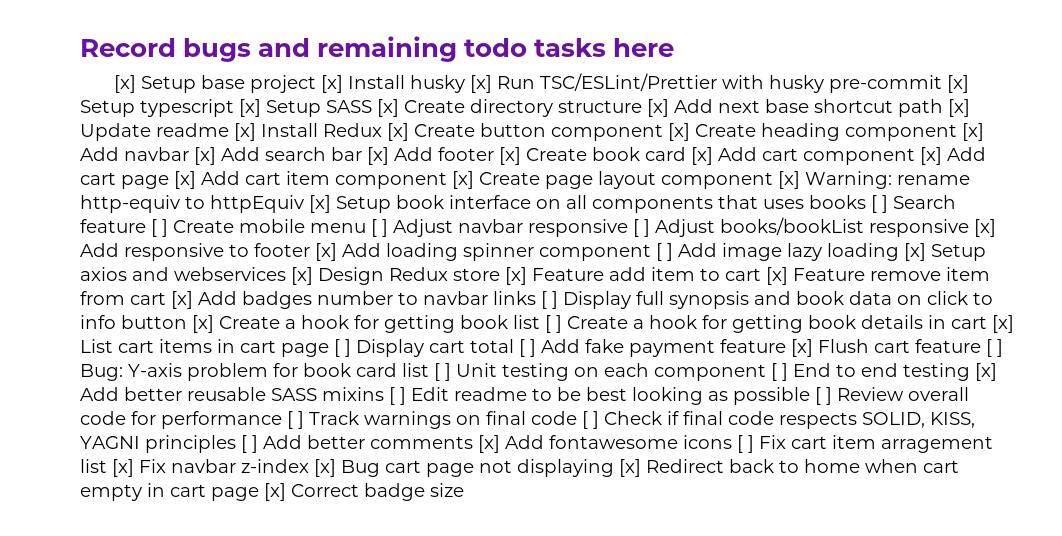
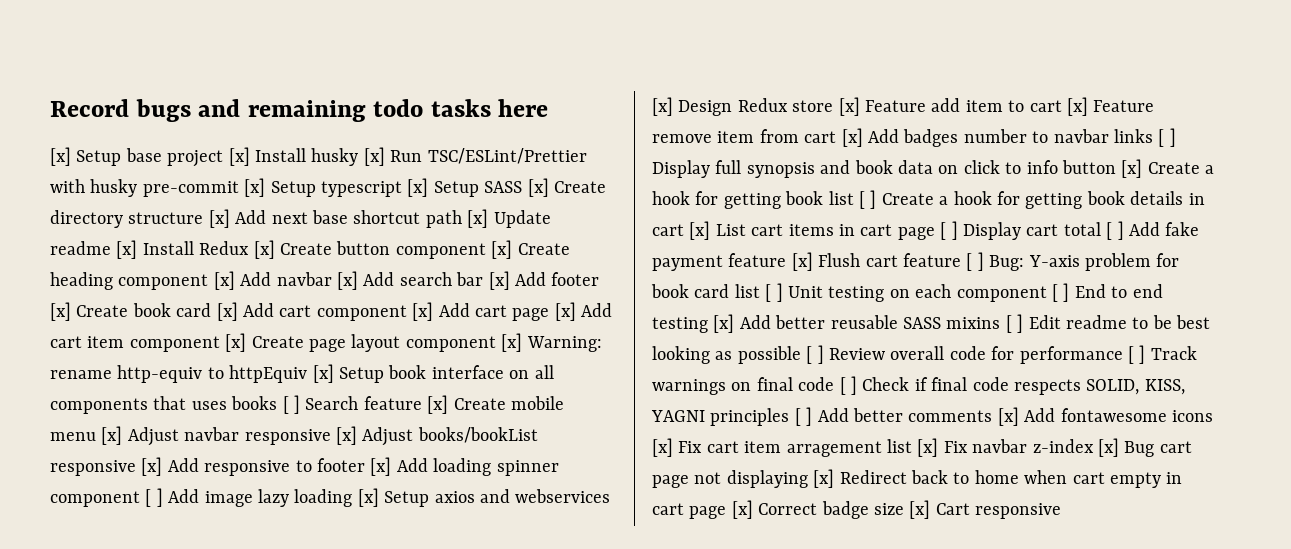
[151,219,168,237] [ ] -> [427,395,449,414] [x]
[371,219,388,237] [ ] -> [101,426,123,445] [x]
[633,219,650,237] [ ] -> [336,426,357,445] [x]
[737,435,754,453] [ ] -> [652,438,673,457] [x]
(464, 490) none -> [909,500,1062,519] [x] Cart responsive

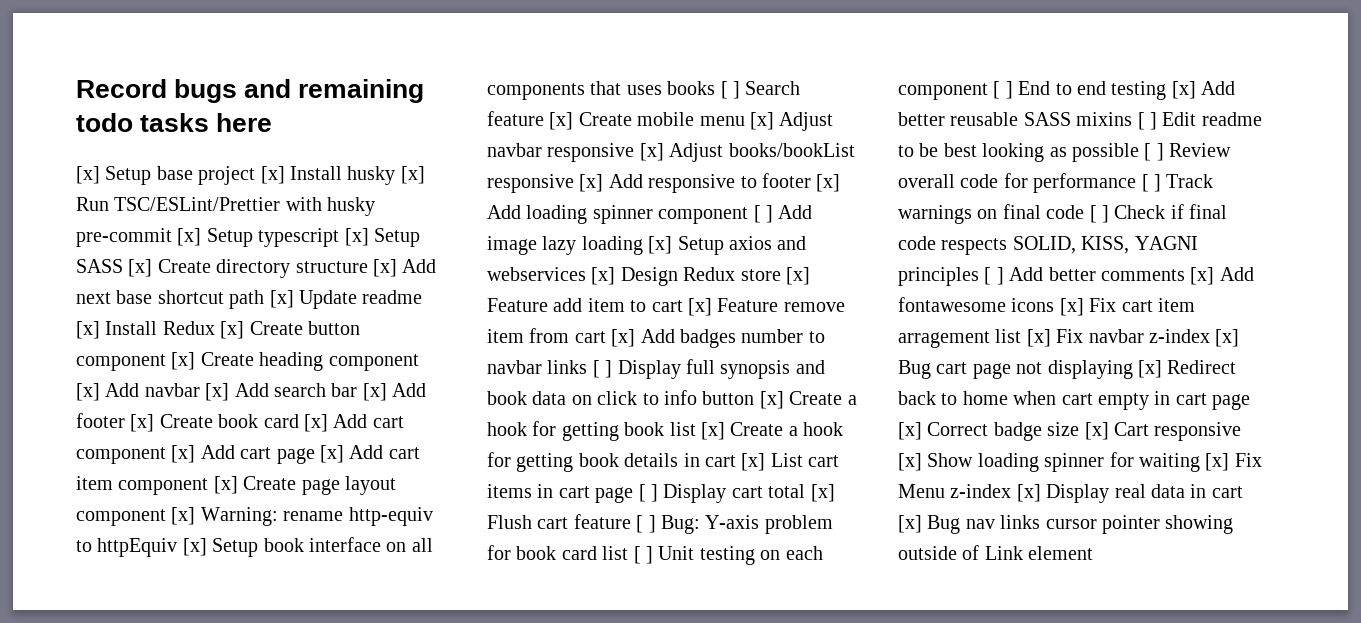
[859,190,877,209] [ ] -> [701,422,725,440] [x]
[1106,221,1200,240] [652,253,787,271] [ ] Add fake payment feature -> (806, 491) none
(1062, 511) none -> [898,452,1262,472] [898,484,1243,503] [898,515,1234,534] [898,545,1094,560] [x] Show loading spinner for waiting [x] Fix Menu z-index [x] Display real data in cart [x] Bug nav links cursor pointer showing outside of Link element

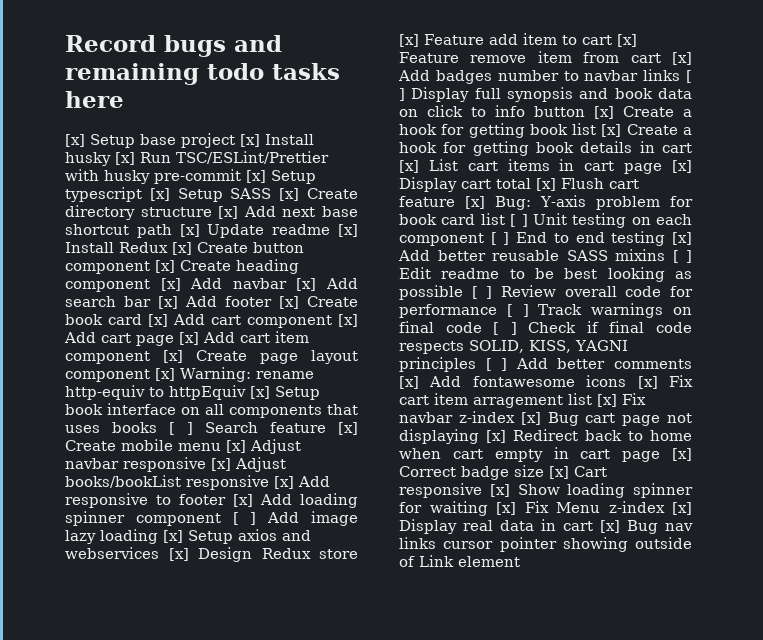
[638,484,658,502] [ ] -> [672,160,692,173] [x]
[636,515,656,533] [ ] -> [465,196,486,209] [x]

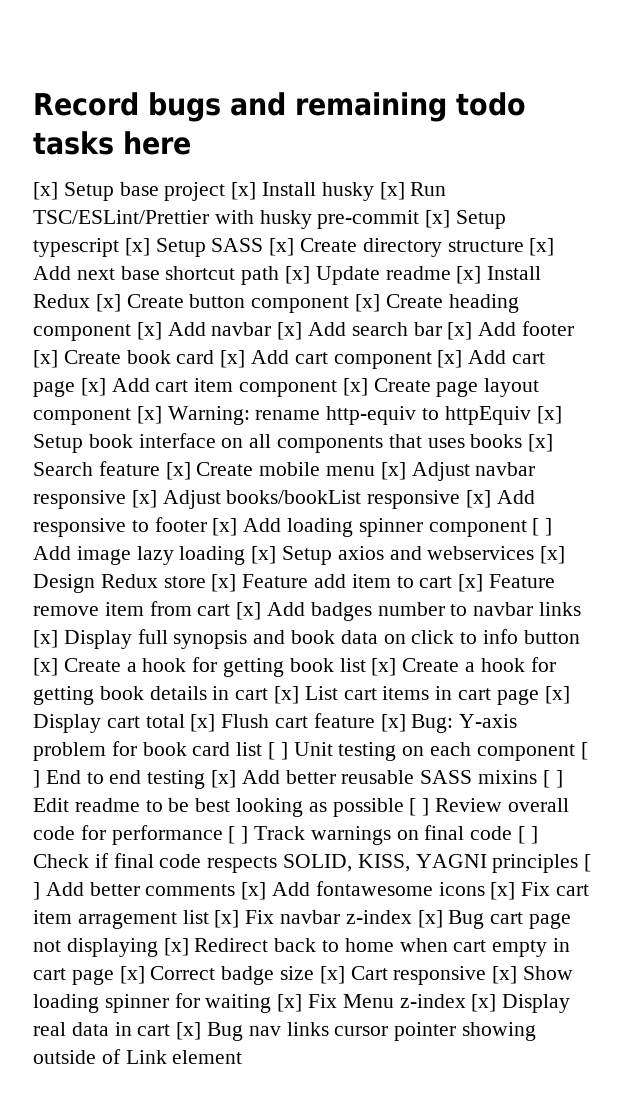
[169,422,193,435] [ ] -> [528,434,554,452] [x]
[686,70,692,83] [399,88,405,101] [ ] -> [33,630,58,648] [x]

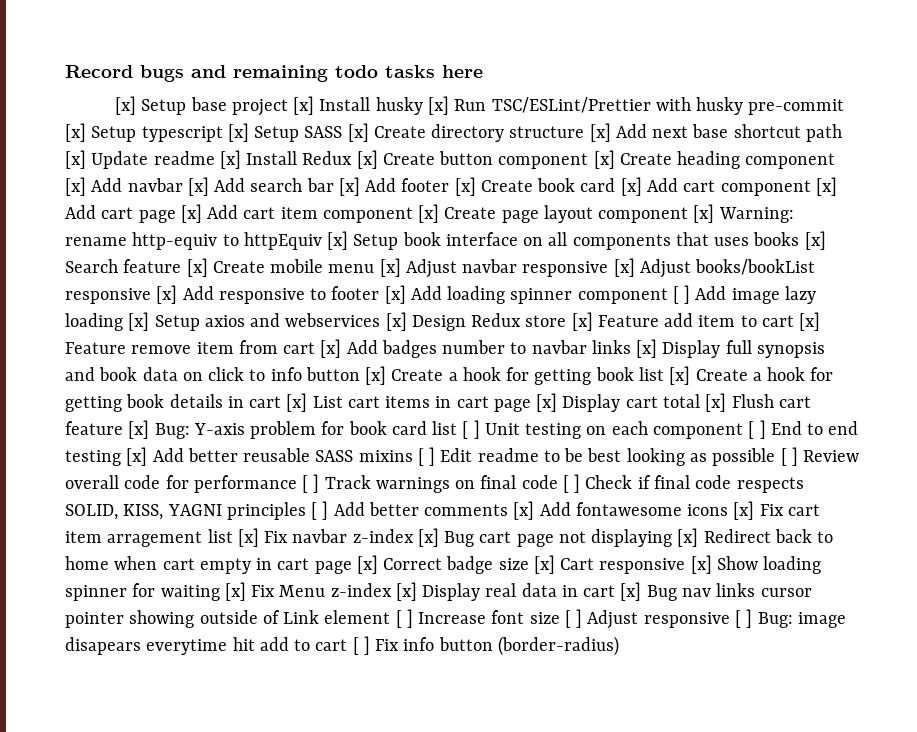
(243, 1057) none -> [395,609,846,629] [65,636,619,656] [ ] Increase font size [ ] Adjust responsive [ ] Bug: image disapears everytime hit add to cart [ ] Fix info button (border-radius)

